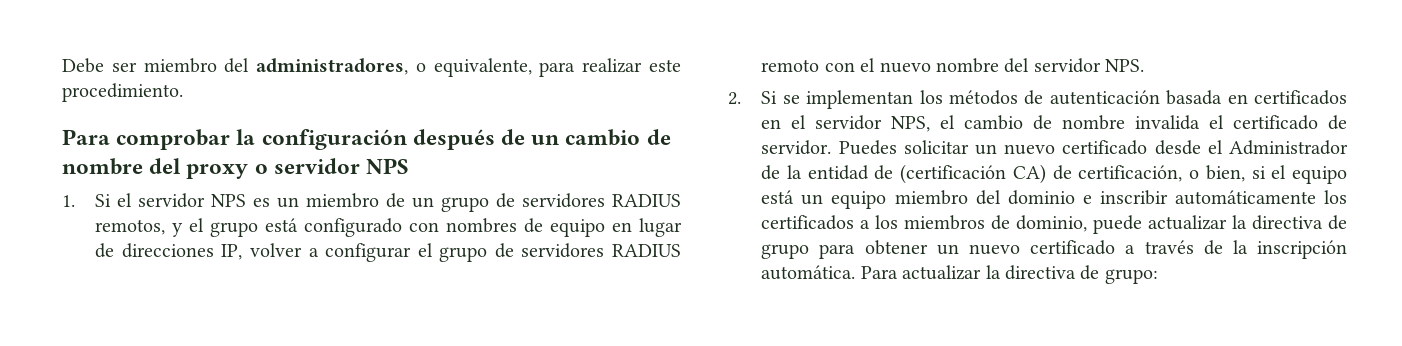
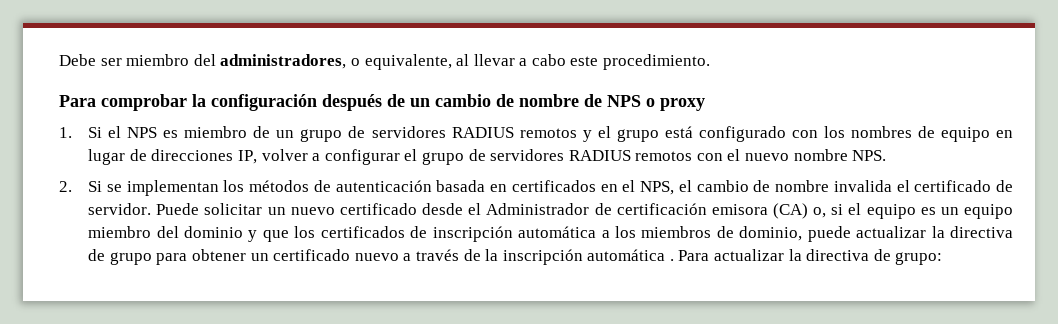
[539,58,643,77] para realizar -> [456,54,566,66] al llevar a cabo
[149,158,410,179] del proxy o servidor NPS -> [584,94,705,111] de NPS o proxy
[138,193,206,208] servidor -> (122, 132) none
[277,197,300,208] un -> (179, 134) none
[95,219,166,235] remotos, -> [519,128,577,138] remotos
(440, 227) none -> [823,126,845,138] los
[761,59,820,72] remoto -> [635,151,693,161] remotos
[1004,58,1101,73] del servidor -> (848, 155) none
[815,115,883,130] servidor -> (636, 186) none
[838,140,897,155] Puedes -> [156,203,200,215] Puede
[787,164,1245,184] la entidad de (certificación CA) de certificación, o bien, -> [616,203,827,219] certificación emisora (CA) o,
[761,190,795,204] está -> [920,207,936,215] es
[1082,190,1347,205] [761,215,855,230] e inscribir automáticamente los certificados -> [248,226,597,242] y que los certificados de inscripción automática
[968,240,1116,255] nuevo certificado -> [273,249,399,261] certificado nuevo
[761,265,856,280] automática. -> [587,249,674,261] automática .

